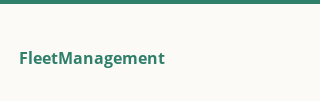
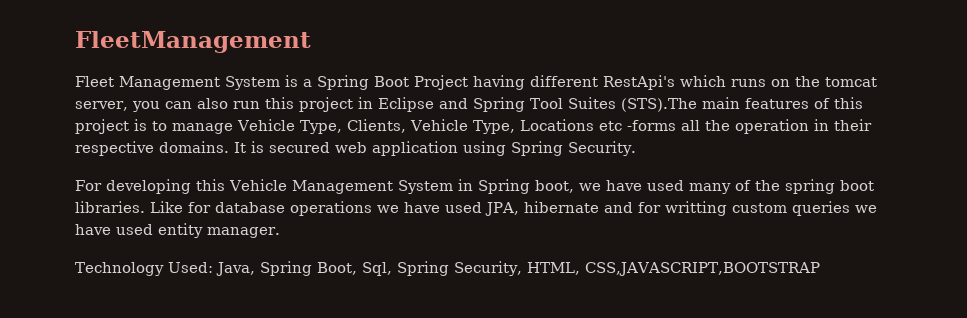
(165, 59) none -> [75,75,877,90] [75,97,863,112] [75,119,872,134] [75,141,636,156] [75,179,874,194] [75,201,877,216] [75,223,280,238] [75,261,820,276] // Fleet Management System is a Spring Boot Project having different RestApi's which runs on the tomcat server, you can also run this project in Eclipse and Spring Tool Suites (STS).The main features of this project is to manage Vehicle Type, Clients, Vehicle Type, Locations etc -forms all the operation in their respective domains. It is secured web application using Spring Security. // For developing this Vehicle Management System in Spring boot, we have used many of the spring boot libraries. Like for database operations we have used JPA, hibernate and for writting custom queries we have used entity manager. // Technology Used: Java, Spring Boot, Sql, Spring Security, HTML, CSS,JAVASCRIPT,BOOTSTRAP

